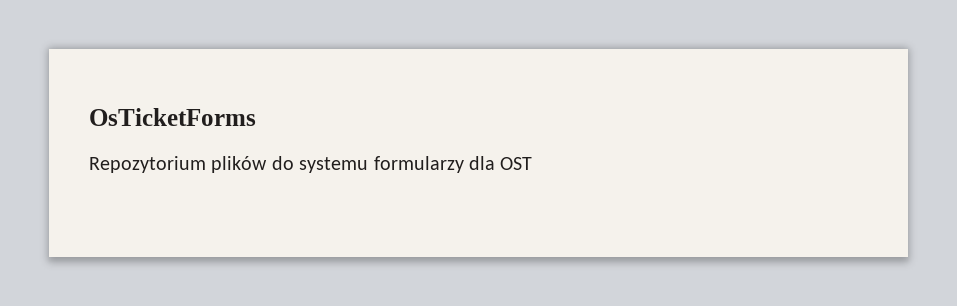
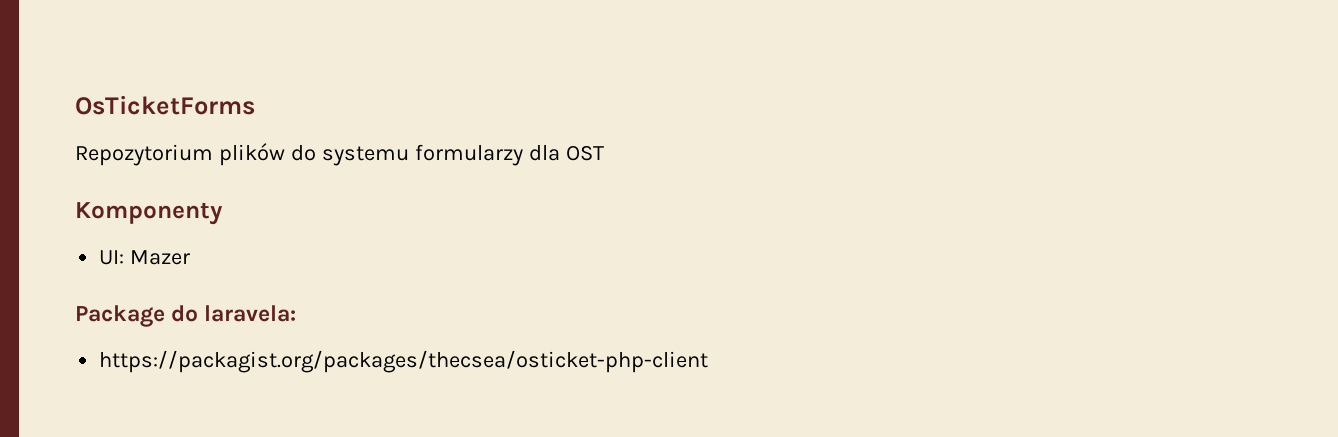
(533, 163) none -> [75,202,223,225] [99,250,191,265] [75,305,297,327] [99,350,709,373] // Komponenty // UI: Mazer // Package do laravela: // https://packagist.org/packages/thecsea/osticket-php-client

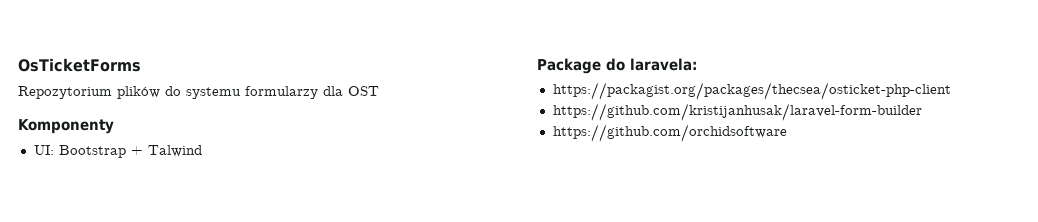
[130,250,191,265] Mazer -> [58,145,202,158] Bootstrap + Talwind
(709, 361) none -> [552,103,922,121] [552,124,787,142] // https://github.com/kristijanhusak/laravel-form-builder // https://github.com/orchidsoftware

